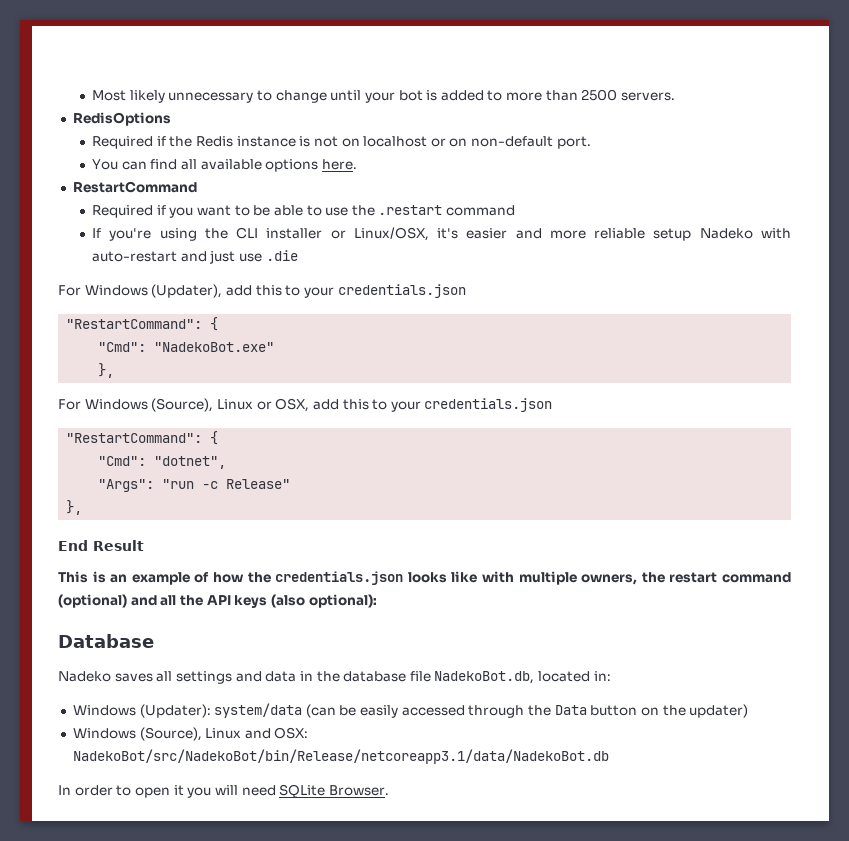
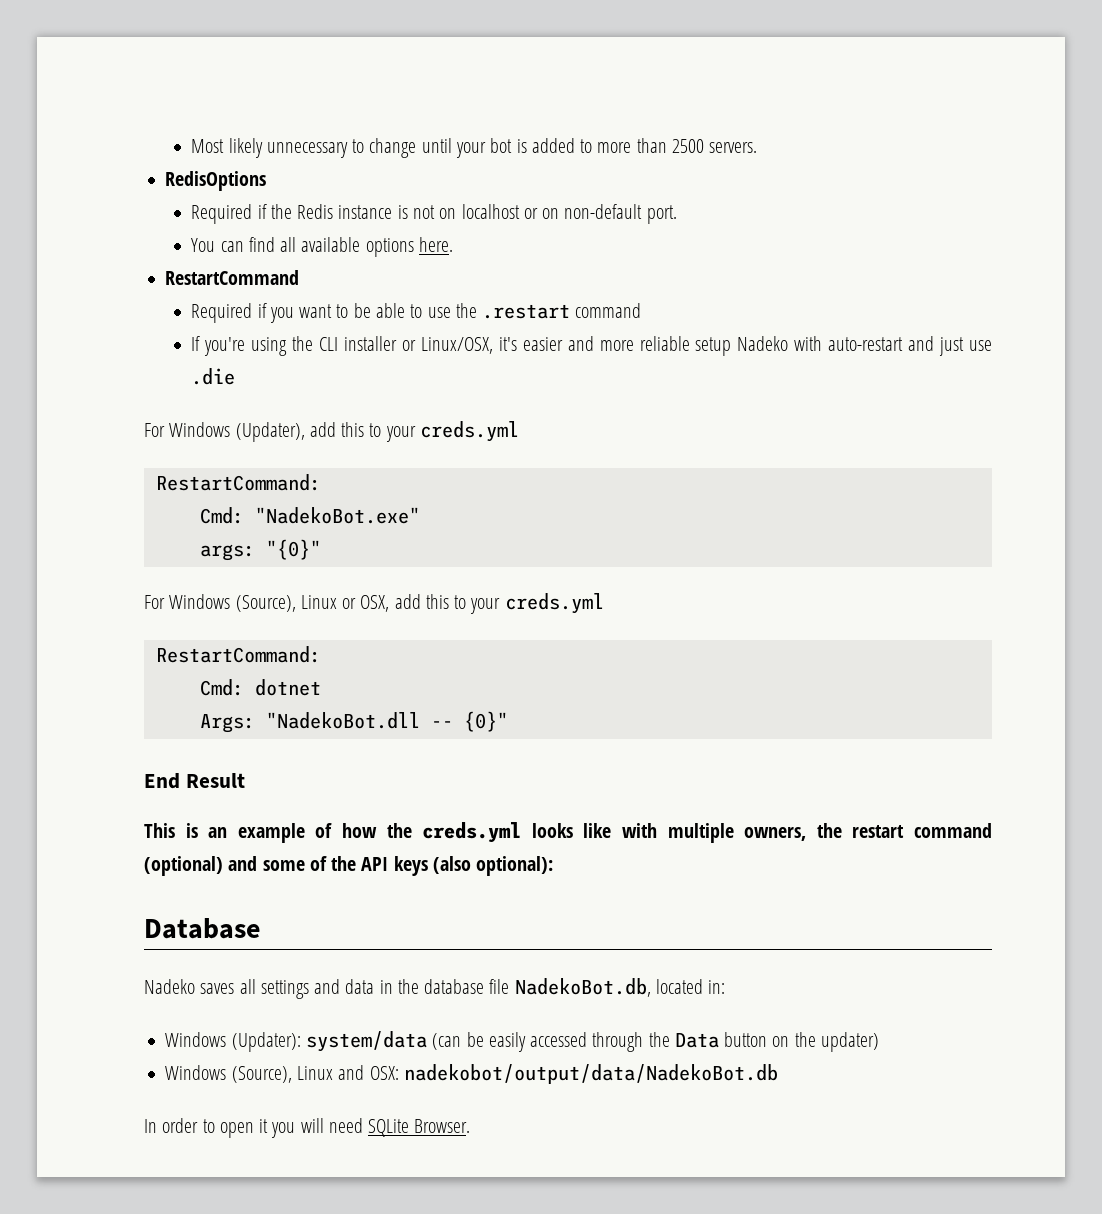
[337,284,466,298] [66,317,219,331] [98,342,147,352] credentials.json // "RestartCommand": { // "Cmd": -> [419,421,519,442] [155,474,321,491] [199,507,244,524] creds.yml // RestartCommand: // Cmd:
[98,363,115,378] }, -> [199,539,321,561] args: "{0}"
[424,398,553,412] [66,431,219,445] [98,456,227,469] [98,479,291,492] [66,500,83,515] credentials.json // "RestartCommand": { // "Cmd": "dotnet", // "Args": "run -c Release" // }, -> [504,593,604,614] [155,646,321,663] [199,679,321,696] [199,711,508,733] creds.yml // RestartCommand: // Cmd: dotnet // Args: "NadekoBot.dll -- {0}"
[275,571,404,585] credentials.json -> [422,822,522,843] creds.yml
[160,595,177,606] all -> [262,856,327,871] some of
[72,749,609,764] NadekoBot/src/NadekoBot/bin/Release/netcoreapp3.1/data/NadekoBot.db -> [403,1064,778,1084] nadekobot/output/data/NadekoBot.db

